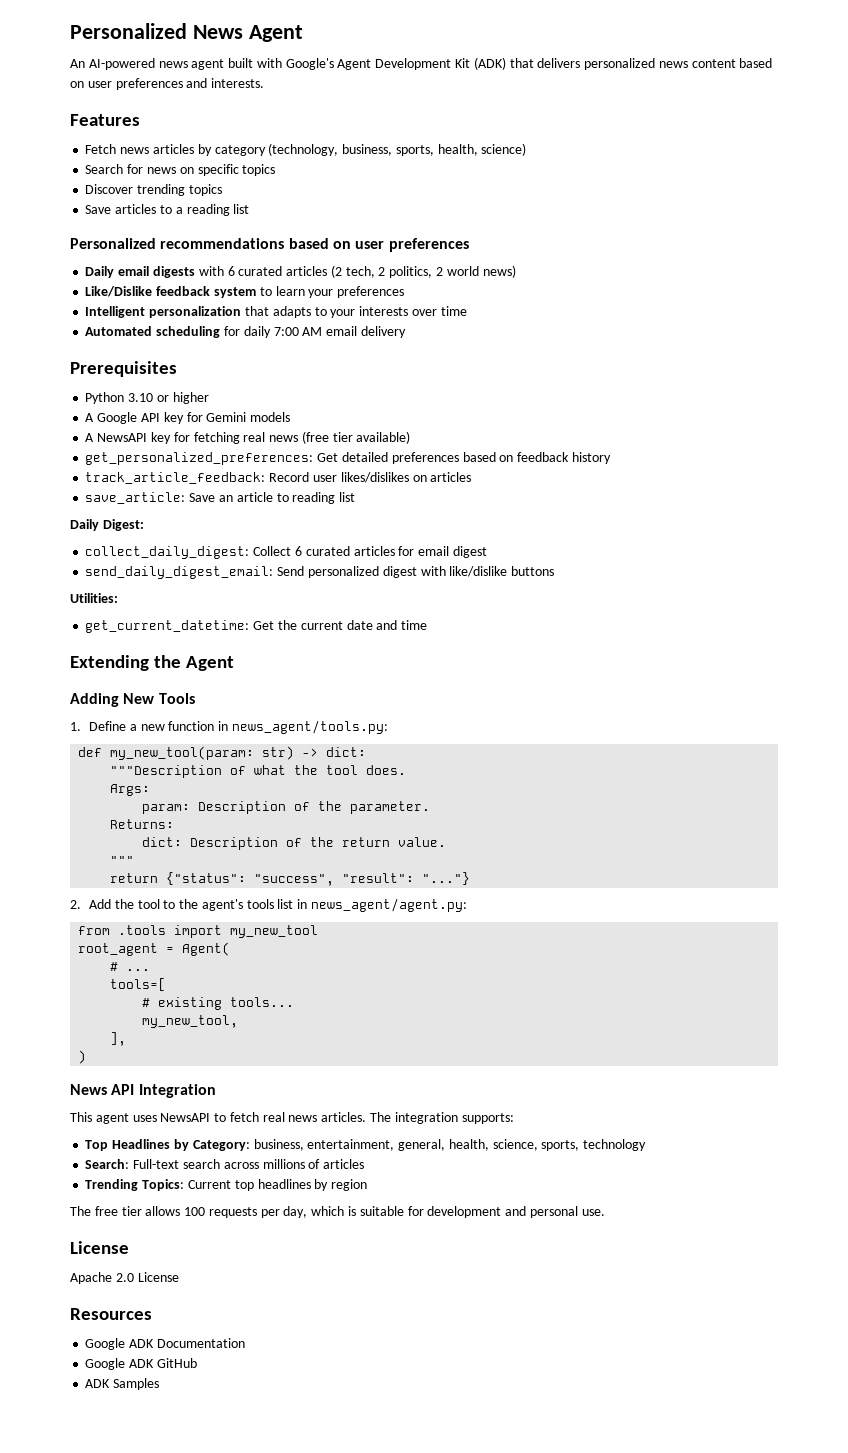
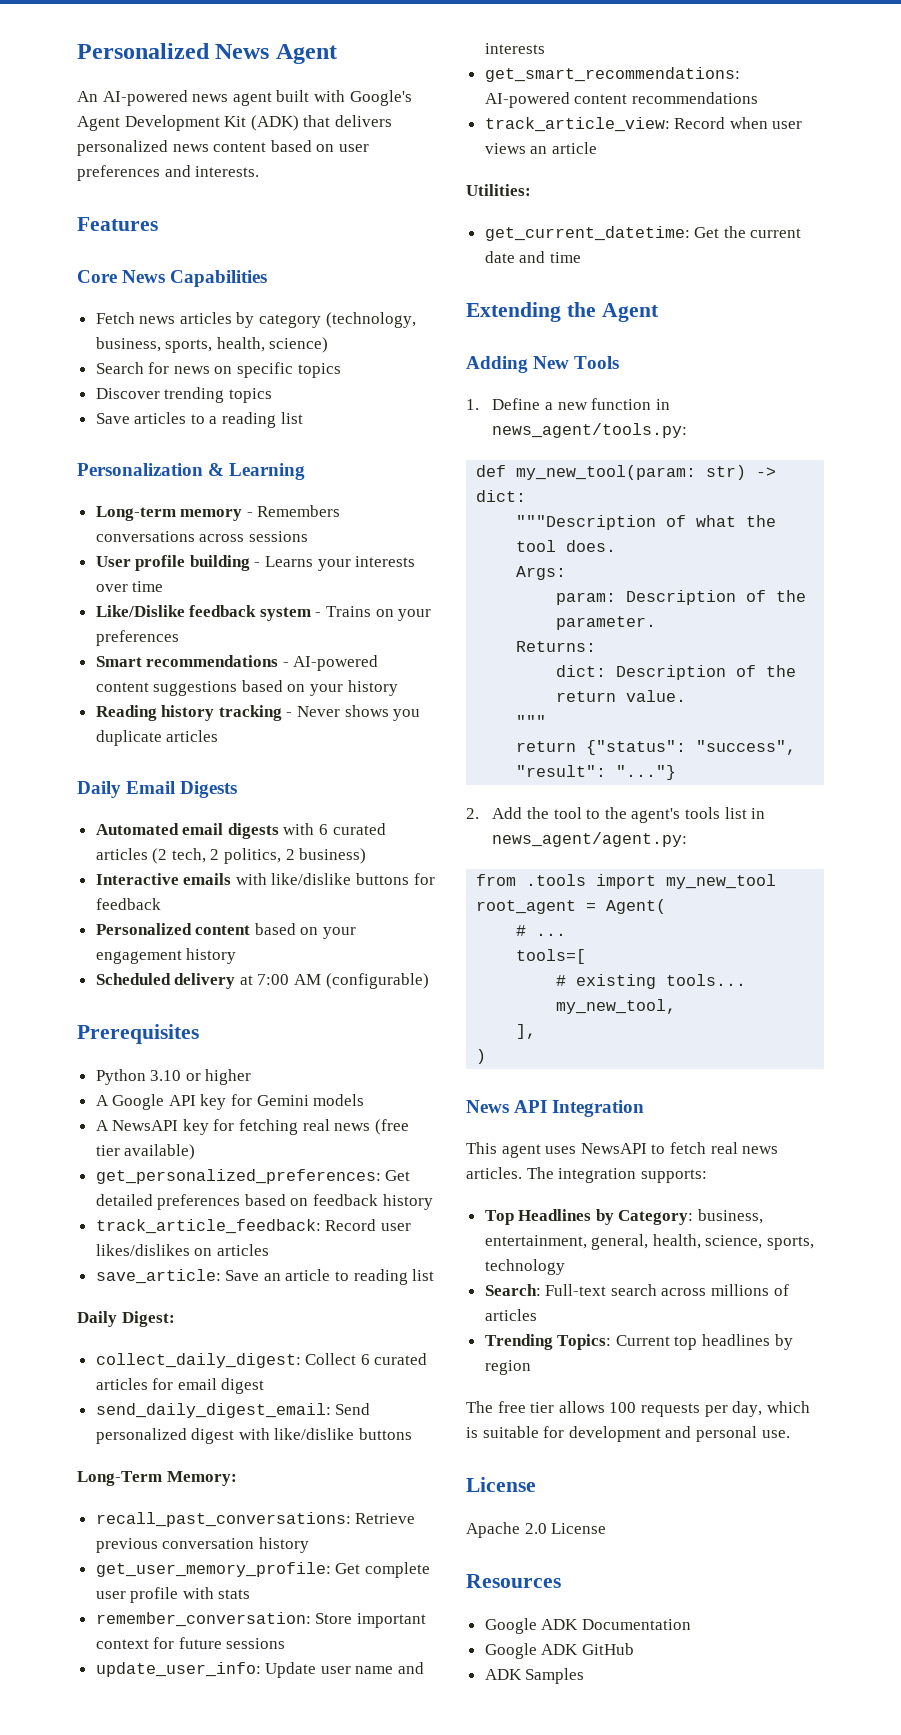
(140, 120) none -> [77,270,268,287] // Core News Capabilities
[70,238,469,252] [85,266,115,278] Personalized recommendations based on user preferences // Daily -> [77,463,306,480] [95,505,341,521] [95,531,308,542] [95,555,416,571] [95,581,164,592] [95,605,432,621] [95,630,179,646] [95,655,379,671] [95,680,398,696] [95,705,421,721] [95,730,219,746] [77,781,238,798] [95,823,179,835] Personalization & Learning // Long-term memory - Remembers conversations across sessions // User profile building - Learns your interests over time // Like/Dislike feedback system - Trains on your preferences // Smart recommendations - AI-powered content suggestions based on your history // Reading history tracking - Never shows you duplicate articles // Daily Email Digests // Automated
[446,265,516,278] [85,286,405,298] [85,306,467,318] [85,326,406,338] world news) // Like/Dislike feedback system to learn your preferences // Intelligent personalization that adapts to your interests over time // Automated scheduling for daily 7:00 AM email delivery -> [299,848,367,864] [95,873,435,885] [95,898,161,910] [95,923,357,939] [95,948,237,964] [95,973,429,989] business) // Interactive emails with like/dislike buttons for feedback // Personalized content based on your engagement history // Scheduled delivery at 7:00 AM (configurable)
(555, 571) none -> [77,1471,237,1486] [95,1512,416,1527] [95,1537,309,1553] [95,1562,430,1578] [95,1587,251,1603] [95,1612,426,1628] [95,1637,286,1649] [95,1662,425,1678] [484,43,545,54] [484,67,740,82] [484,92,758,108] [484,117,803,132] [484,142,597,154] // Long-Term Memory: // recall_past_conversations: Retrieve previous conversation history // get_user_memory_profile: Get complete user profile with stats // remember_conversation: Store important context for future sessions // update_user_info: Update user name and interests // get_smart_recommendations: AI-powered content recommendations // track_article_view: Record when user views an article

